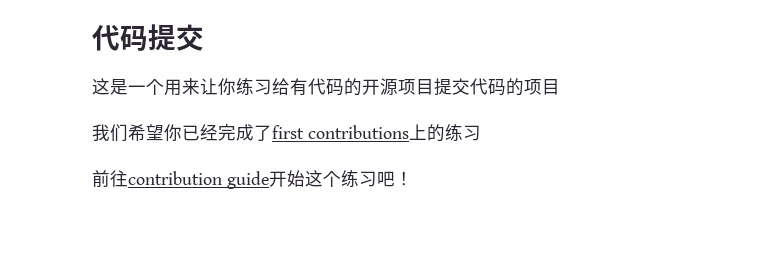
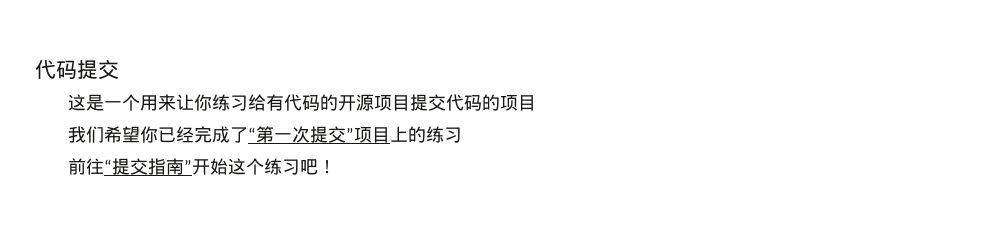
[272,125,409,139] first contributions -> [248,126,391,143] “第一次提交”项目
[128,171,269,189] contribution guide -> [104,158,193,175] “提交指南”

